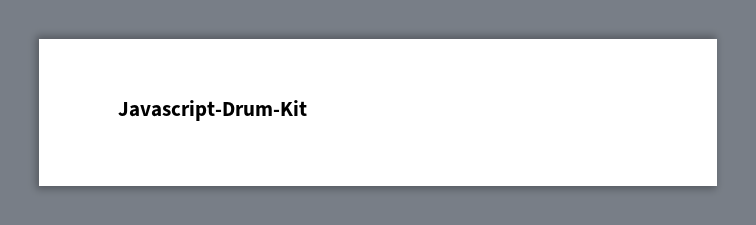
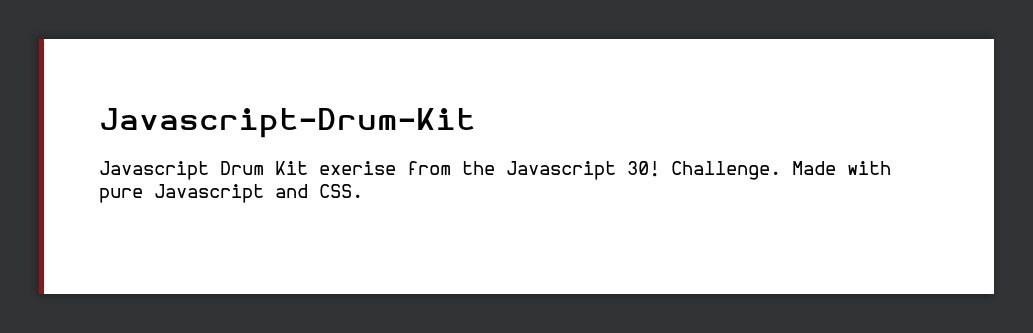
(307, 110) none -> [99,161,891,180] [99,184,363,203] // Javascript Drum Kit exerise from the Javascript 30! Challenge. Made with pure Javascript and CSS.

